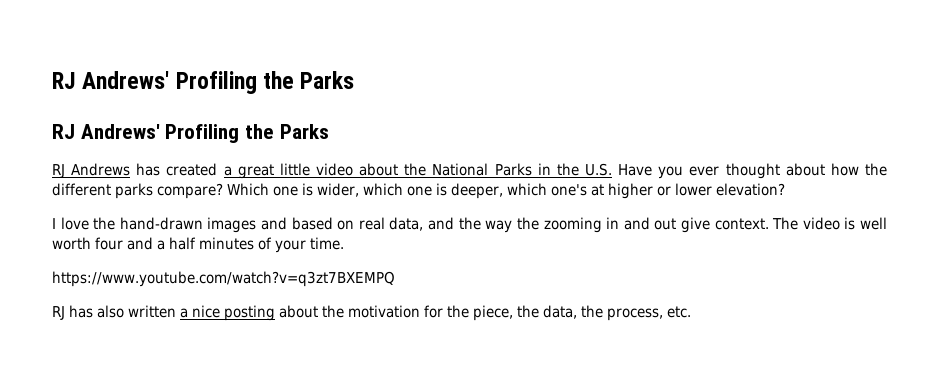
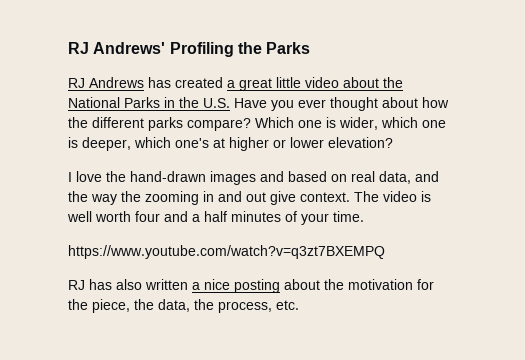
[52,71,355,94] [52,124,329,143] RJ Andrews' Profiling the Parks // RJ Andrews' Profiling the Parks -> [68,42,311,57] RJ Andrews' Profiling the Parks

